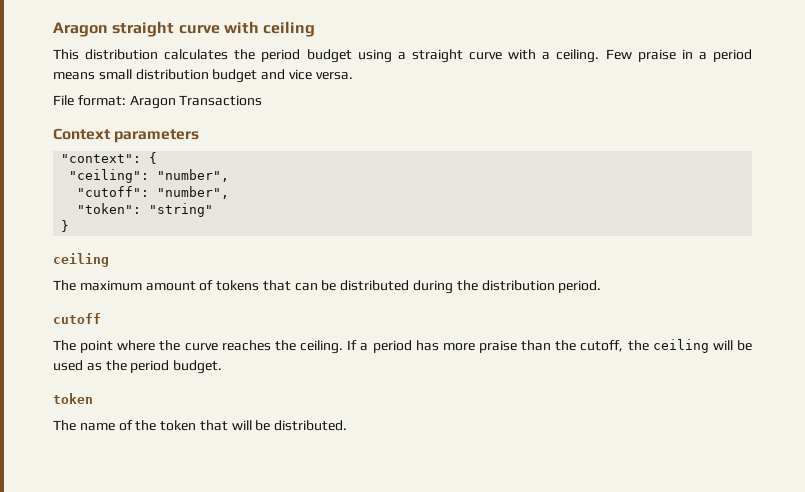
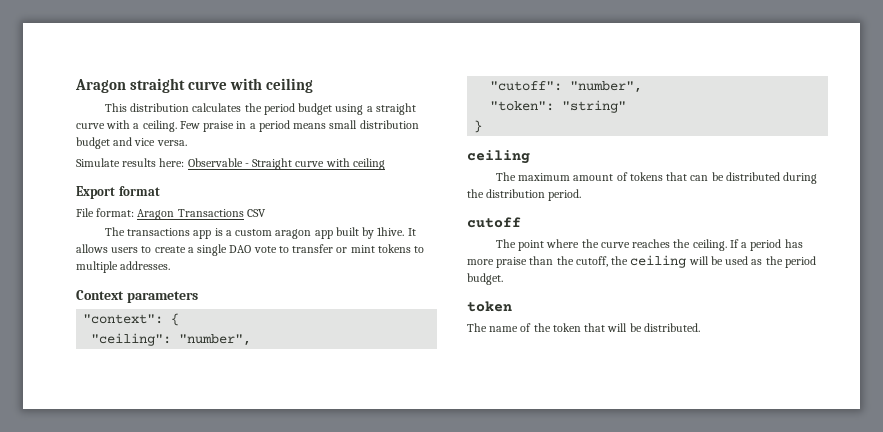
[53,95,263,109] File format: Aragon Transactions -> [76,158,385,170] [76,186,160,199] [76,208,266,220] [104,227,416,239] [76,244,425,256] [76,261,171,273] Simulate results here: Observable - Straight curve with ceiling // Export format // File format: Aragon Transactions CSV // The transactions app is a custom aragon app built by 1hive. It allows users to create a single DAO vote to transfer or mint tokens to multiple addresses.

